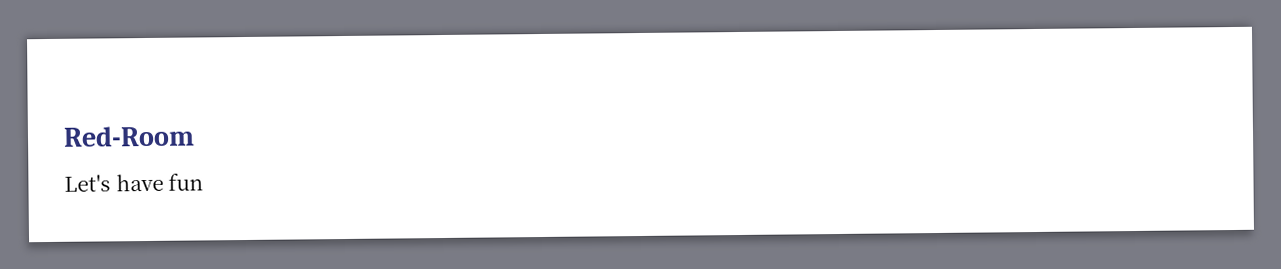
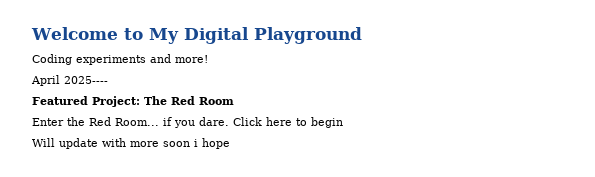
[63,125,195,147] [64,173,205,192] Red-Room // Let's have fun -> [31,27,362,44] [32,54,208,65] [31,75,108,86] [32,96,234,107] [32,117,343,128] [32,138,230,149] Welcome to My Digital Playground // Coding experiments and more! // April 2025---- // Featured Project: The Red Room // Enter the Red Room... if you dare. Click here to begin // Will update with more soon i hope

